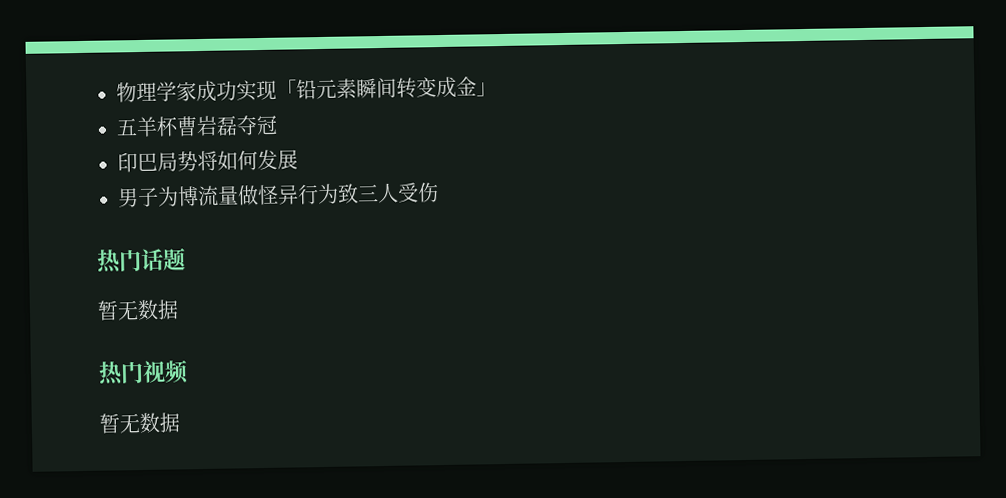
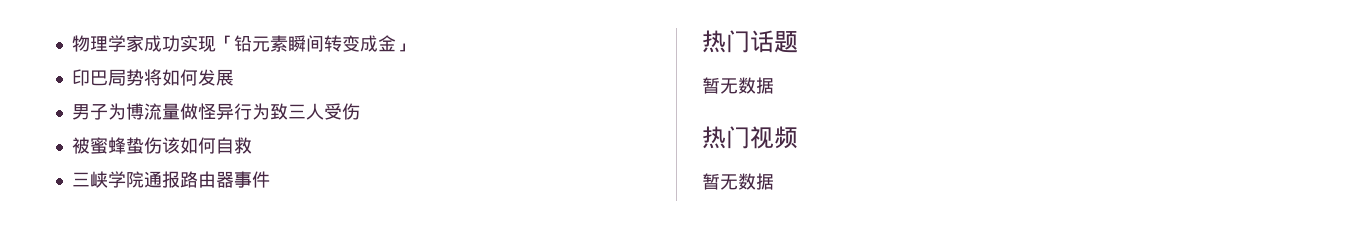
[116,114,278,138] // 五羊杯曹岩磊夺冠 -> (414, 47) none
(439, 192) none -> [71,137,252,154] [71,171,270,188] // 被蜜蜂蛰伤该如何自救 // 三峡学院通报路由器事件

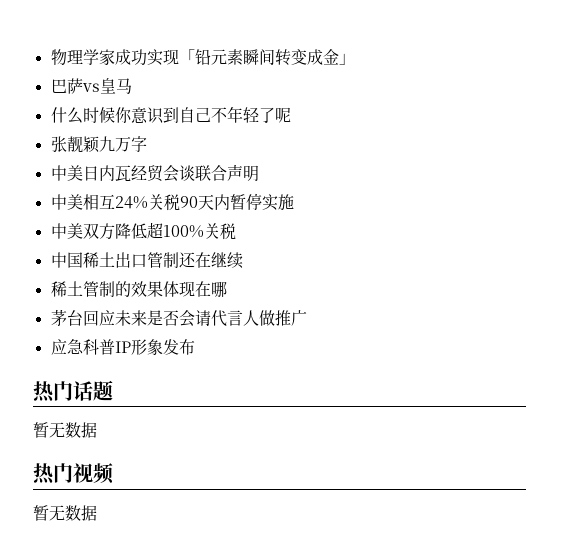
[71,69,234,86] [71,103,360,120] [71,137,252,154] [71,171,270,188] 印巴局势将如何发展 // 男子为博流量做怪异行为致三人受伤 // 被蜜蜂蛰伤该如何自救 // 三峡学院通报路由器事件 -> [50,78,132,94] [50,106,291,124] [50,136,147,153] [50,164,259,182] [50,193,294,211] [50,222,236,240] [50,252,243,269] [50,281,227,298] [50,309,307,327] [50,339,195,355] 巴萨vs皇马 // 什么时候你意识到自己不年轻了呢 // 张靓颖九万字 // 中美日内瓦经贸会谈联合声明 // 中美相互24%关税90天内暂停实施 // 中美双方降低超100%关税 // 中国稀土出口管制还在继续 // 稀土管制的效果体现在哪 // 茅台回应未来是否会请代言人做推广 // 应急科普IP形象发布

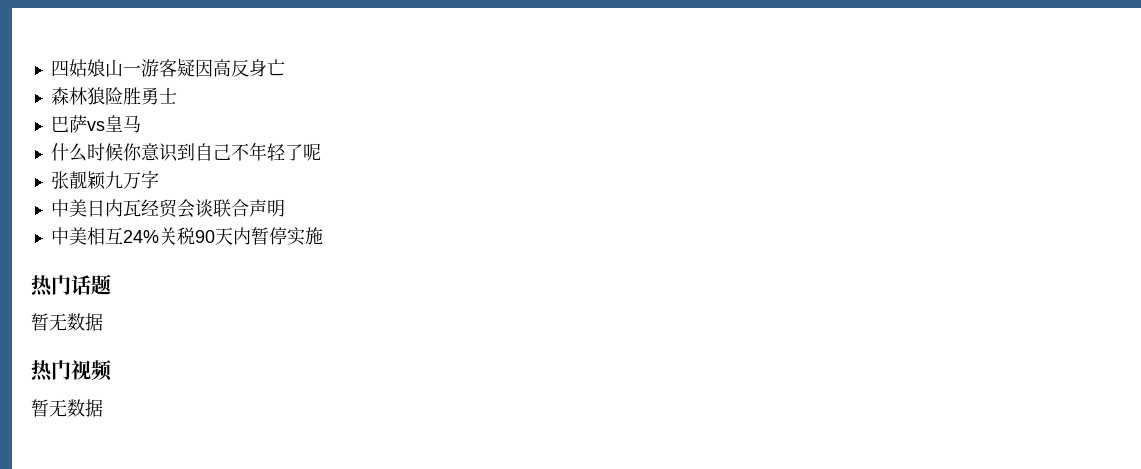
[50,49,355,66] 物理学家成功实现「铅元素瞬间转变成金」 -> [50,58,285,77] [50,87,177,105] 四姑娘山一游客疑因高反身亡 // 森林狼险胜勇士
[50,222,236,240] [50,252,243,269] [50,281,227,298] [50,309,307,327] [50,339,195,355] // 中美双方降低超100%关税 // 中国稀土出口管制还在继续 // 稀土管制的效果体现在哪 // 茅台回应未来是否会请代言人做推广 // 应急科普IP形象发布 -> (323, 236) none

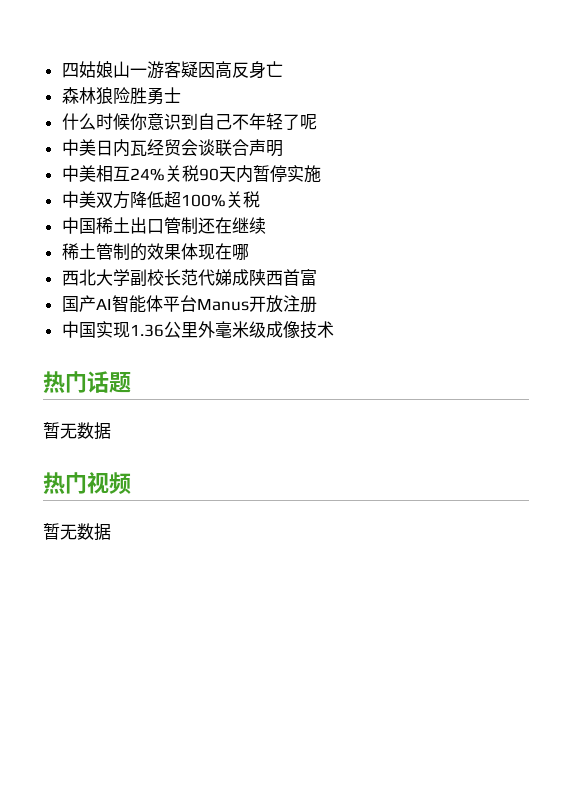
[50,115,141,133] // 巴萨vs皇马 -> (181, 95) none
[50,170,159,190] // 张靓颖九万字 -> (317, 122) none
(323, 236) none -> [61,191,260,209] [61,217,266,234] [61,243,249,261] [61,269,317,287] [61,295,317,313] [61,321,334,339] // 中美双方降低超100%关税 // 中国稀土出口管制还在继续 // 稀土管制的效果体现在哪 // 西北大学副校长范代娣成陕西首富 // 国产AI智能体平台Manus开放注册 // 中国实现1.36公里外毫米级成像技术

